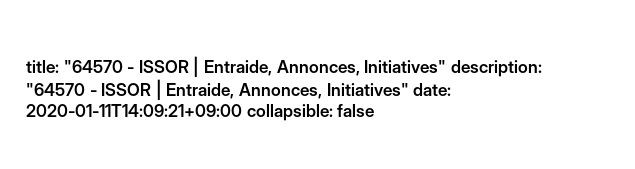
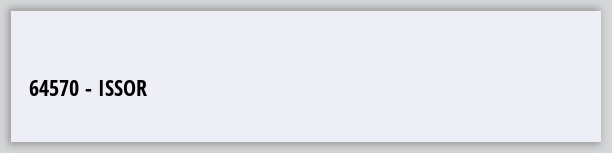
[26,56,542,77] [26,79,452,100] [26,104,375,121] title: "64570 - ISSOR | Entraide, Annonces, Initiatives" description: "64570 - ISSOR | Entraide, Annonces, Initiatives" date: 2020-01-11T14:09:21+09:00 collapsible: false -> [29,80,147,96] 64570 - ISSOR

